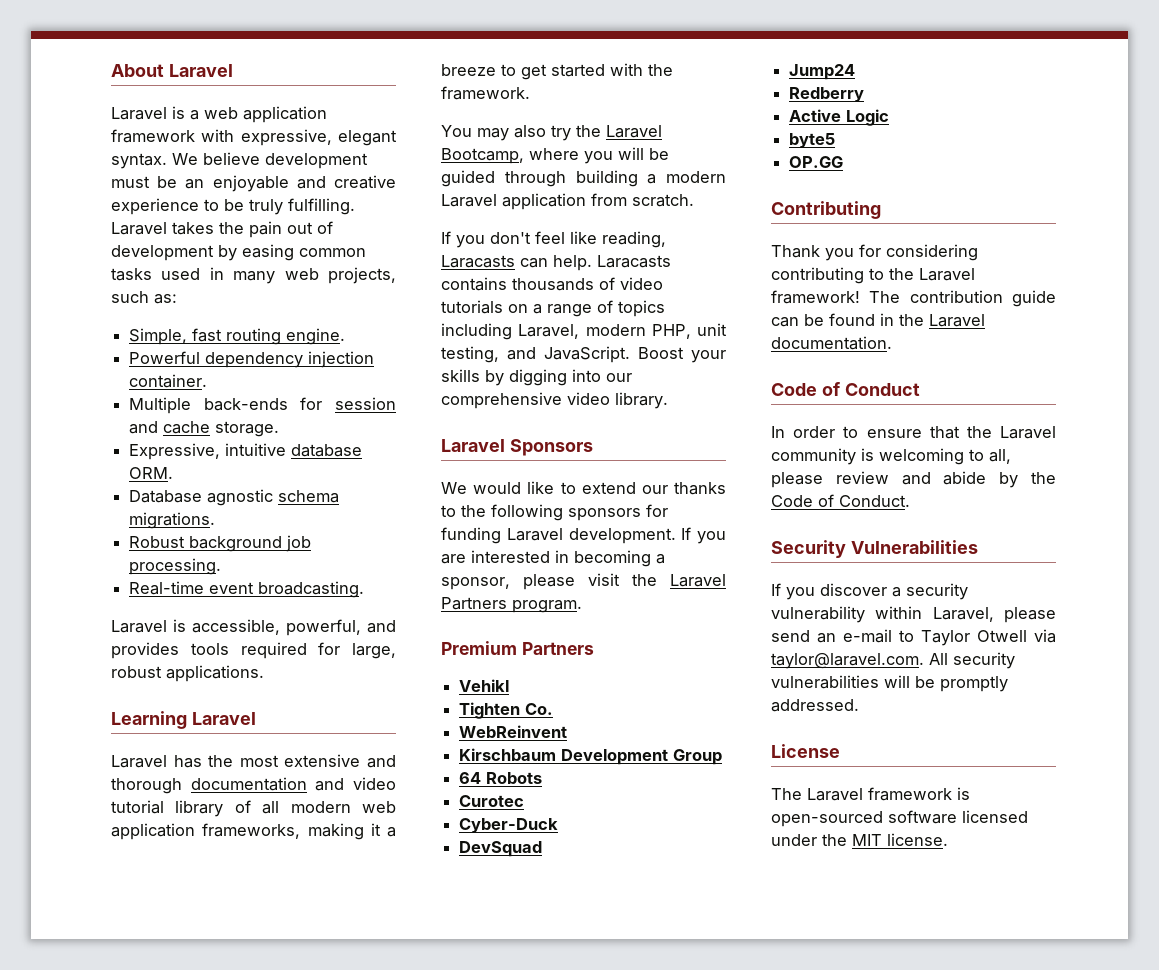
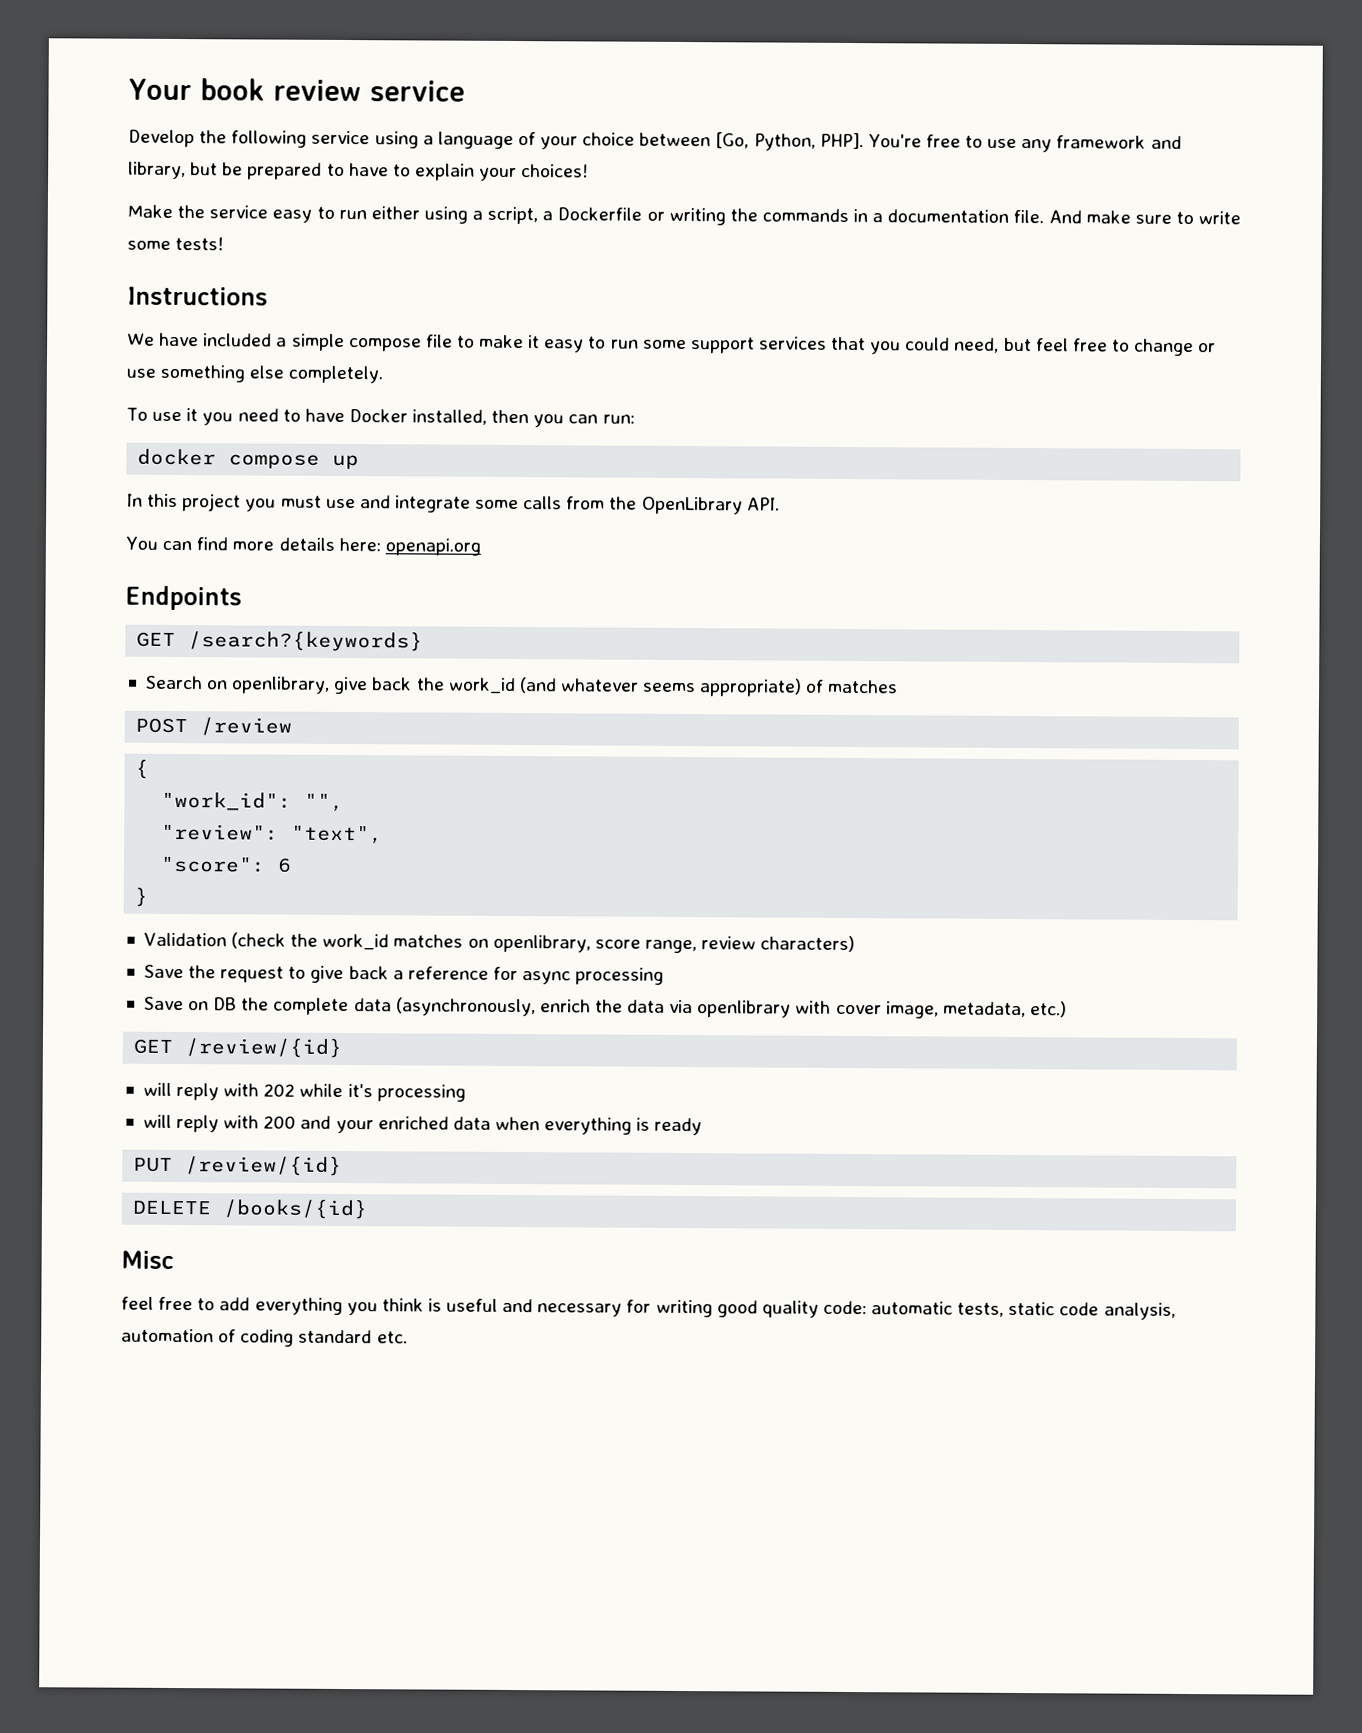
[111,64,233,77] [111,106,327,123] [111,129,397,146] [111,152,368,169] [111,175,396,192] [111,198,355,215] [111,221,333,238] [111,244,366,261] [111,267,396,284] [111,291,177,304] [129,328,346,345] [129,351,375,368] [129,374,208,388] [129,397,396,414] [129,421,280,437] [129,443,363,460] [129,467,174,479] [129,489,340,506] [129,512,216,529] [129,535,312,552] [129,558,222,575] [129,581,365,598] [111,619,396,636] [111,642,396,659] [111,665,264,682] [111,711,256,729] [111,754,396,768] [111,777,396,794] [111,800,396,817] [111,823,396,840] [441,63,673,80] [441,86,530,100] [441,125,662,141] [441,147,669,164] [441,170,726,187] [441,193,694,210] [441,231,666,248] [441,255,671,271] [441,277,663,291] [441,300,665,317] [441,323,727,340] [441,346,726,363] [441,369,632,386] [441,392,668,409] [441,439,593,456] [441,481,726,495] [441,504,668,521] [441,527,726,544] [441,550,665,567] [441,573,726,590] [441,597,582,613] [441,641,594,655] [459,679,510,692] [459,702,554,719] [459,725,568,738] [459,748,723,765] [459,772,543,784] [459,795,525,807] [459,818,559,833] [459,841,543,857] [789,64,856,80] [789,87,865,102] [789,109,890,126] [789,133,836,148] [789,156,844,168] [771,201,881,219] [771,244,978,261] [771,267,975,284] [771,290,1056,307] [771,313,985,327] [771,336,892,350] [771,382,920,396] [771,426,1056,439] [771,448,1011,465] [771,471,1056,488] [771,494,910,507] [771,540,978,558] [771,583,968,600] [771,606,1056,623] [771,629,1056,646] [771,652,1015,669] [771,675,1008,692] [771,699,859,712] [771,744,840,758] [771,787,970,801] [771,810,1028,827] [771,833,948,846] About Laravel // Laravel is a web application framework with expressive, elegant syntax. We believe development must be an enjoyable and creative experience to be truly fulfilling. Laravel takes the pain out of development by easing common tasks used in many web projects, such as: // Simple, fast routing engine. // Powerful dependency injection container. // Multiple back-ends for session and cache storage. // Expressive, intuitive database ORM. // Database agnostic schema migrations. // Robust background job processing. // Real-time event broadcasting. // Laravel is accessible, powerful, and provides tools required for large, robust applications. // Learning Laravel // Laravel has the most extensive and thorough documentation and video tutorial library of all modern web application frameworks, making it a breeze to get started with the framework. // You may also try the Laravel Bootcamp, where you will be guided through building a modern Laravel application from scratch. // If you don't feel like reading, Laracasts can help. Laracasts contains thousands of video tutorials on a range of topics including Laravel, modern PHP, unit testing, and JavaScript. Boost your skills by digging into our comprehensive video library. // Laravel Sponsors // We would like to extend our thanks to the following sponsors for funding Laravel development. If you are interested in becoming a sponsor, please visit the Laravel Partners program. // Premium Partners // Vehikl // Tighten Co. // WebReinvent // Kirschbaum Development Group // 64 Robots // Curotec // Cyber-Duck // DevSquad // Jump24 // Redberry // Active Logic // byte5 // OP.GG // Contributing // Thank you for considering contributing to the Laravel framework! The contribution guide can be found in the Laravel documentation. // Code of Conduct // In order to ensure that the Laravel community is welcoming to all, please review and abide by the Code of Conduct. // Security Vulnerabilities // If you discover a security vulnerability within Laravel, please send an e-mail to Taylor Otwell via taylor@laravel.com. All security vulnerabilities will be promptly addressed. // License // The Laravel framework is open-sourced software licensed under the MIT license. -> [128,78,465,102] [128,129,1182,153] [128,161,590,182] [127,204,1242,226] [127,236,225,251] [127,286,268,306] [127,332,1217,357] [126,364,384,384] [126,407,635,428] [137,448,360,470] [126,493,780,515] [125,536,481,556] [125,585,242,611] [136,631,424,652] [145,675,899,697] [135,717,293,736] [135,759,150,779] [161,791,345,813] [161,823,384,845] [160,856,293,873] [134,887,149,907] [143,932,856,954] [143,964,665,985] [143,996,1067,1019] [133,1038,343,1058] [142,1082,466,1102] [142,1114,703,1136] [133,1156,343,1176] [132,1199,369,1220] [121,1250,174,1269] [121,1296,1176,1320] [121,1328,408,1347] Your book review service // Develop the following service using a language of your choice between [Go, Python, PHP]. You're free to use any framework and library, but be prepared to have to explain your choices! // Make the service easy to run either using a script, a Dockerfile or writing the commands in a documentation file. And make sure to write some tests! // Instructions // We have included a simple compose file to make it easy to run some support services that you could need, but feel free to change or use something else completely. // To use it you need to have Docker installed, then you can run: // docker compose up // In this project you must use and integrate some calls from the OpenLibrary API. // You can find more details here: openapi.org // Endpoints // GET /search?{keywords} // Search on openlibrary, give back the work_id (and whatever seems appropriate) of matches // POST /review // { // "work_id": "", // "review": "text", // "score": 6 // } // Validation (check the work_id matches on openlibrary, score range, review characters) // Save the request to give back a reference for async processing // Save on DB the complete data (asynchronously, enrich the data via openlibrary with cover image, metadata, etc.) // GET /review/{id} // will reply with 202 while it's processing // will reply with 200 and your enriched data when everything is ready // PUT /review/{id} // DELETE /books/{id} // Misc // feel free to add everything you think is useful and necessary for writing good quality code: automatic tests, static code analysis, automation of coding standard etc.

